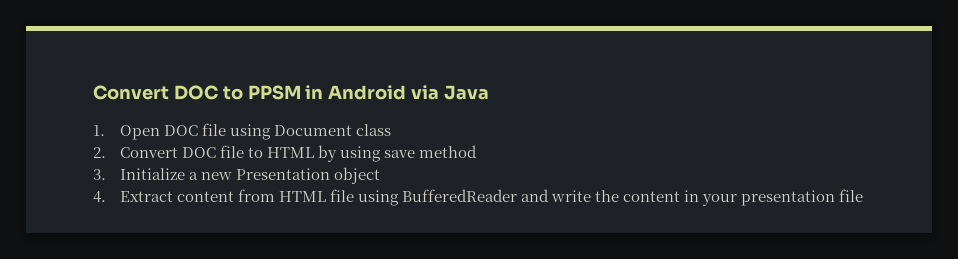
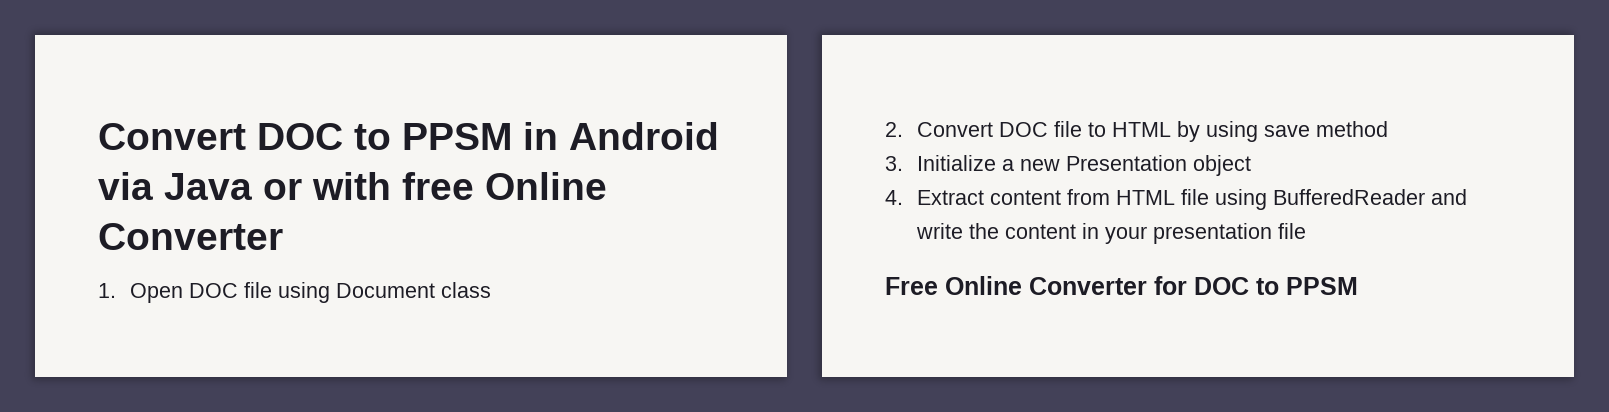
(490, 92) none -> [263,172,607,200] [98,223,283,250] or with free Online Converter
(864, 195) none -> [885,276,1358,295] // Free Online Converter for DOC to PPSM

